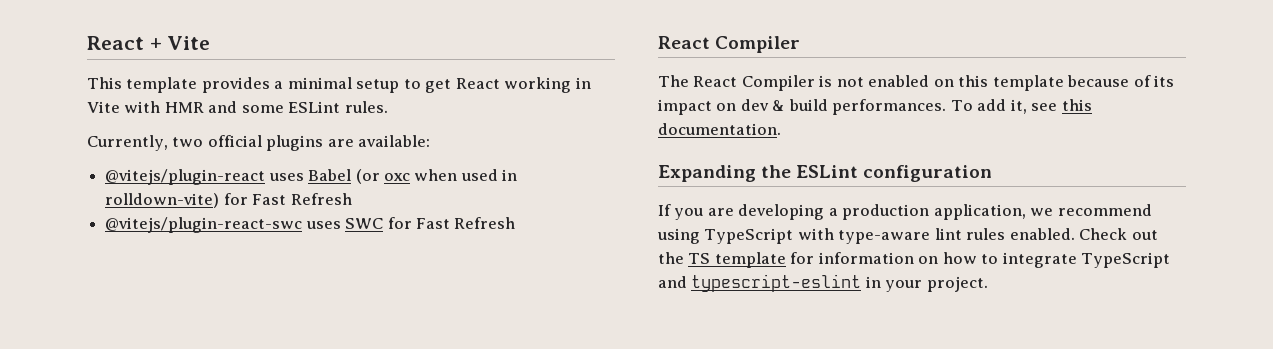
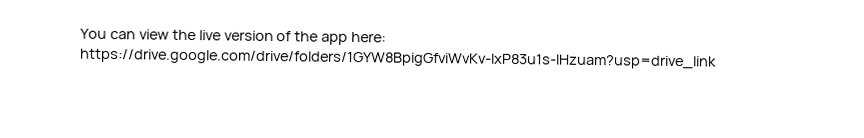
[87,36,211,50] [87,77,591,93] [87,101,388,113] [87,135,431,151] [105,169,518,185] [105,193,352,208] [105,217,516,233] [658,36,801,53] [658,75,1175,91] [658,99,1092,115] [658,123,781,135] [658,165,993,182] [658,204,1152,220] [657,228,1158,244] [658,252,1171,268] [658,274,988,292] React + Vite // This template provides a minimal setup to get React working in Vite with HMR and some ESLint rules. // Currently, two official plugins are available: // @vitejs/plugin-react uses Babel (or oxc when used in rolldown-vite) for Fast Refresh // @vitejs/plugin-react-swc uses SWC for Fast Refresh // React Compiler // The React Compiler is not enabled on this template because of its impact on dev & build performances. To add it, see this documentation. // Expanding the ESLint configuration // If you are developing a production application, we recommend using TypeScript with type-aware lint rules enabled. Check out the TS template for information on how to integrate TypeScript and typescript-eslint in your project. -> [80,28,387,45] [80,48,717,70] You can view the live version of the app here: https://drive.google.com/drive/folders/1GYW8BpigGfviWvKv-lxP83u1s-lHzuam?usp=drive_link

